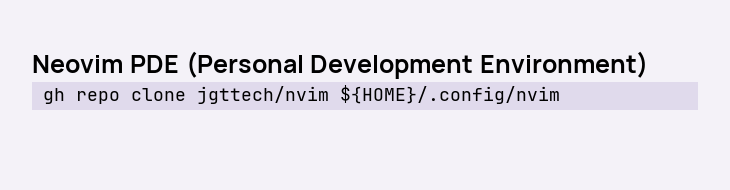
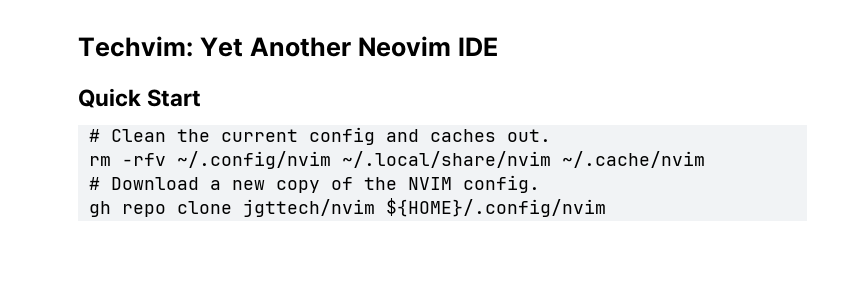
[32,51,648,79] Neovim PDE (Personal Development Environment) -> [78,36,499,57] [78,88,202,108] [89,127,552,145] [89,151,706,169] [89,175,541,193] Techvim: Yet Another Neovim IDE // Quick Start // # Clean the current config and caches out. // rm -rfv ~/.config/nvim ~/.local/share/nvim ~/.cache/nvim // # Download a new copy of the NVIM config.

